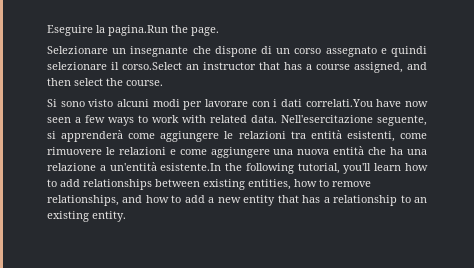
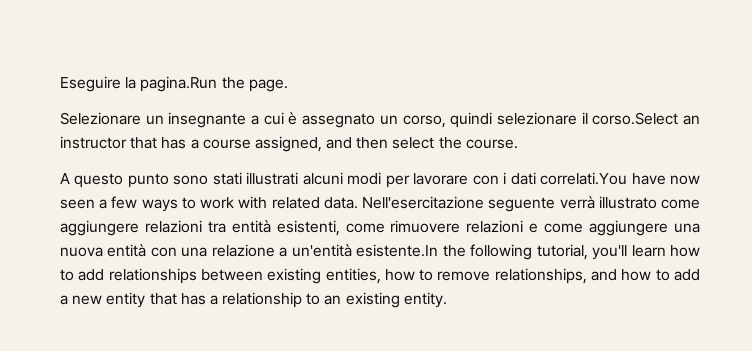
[192,46,387,57] che dispone di un corso assegnato e -> [251,112,446,128] a cui è assegnato un corso,
[47,99,114,107] Si sono visto -> [60,172,299,188] A questo punto sono stati illustrati
[377,115,427,126] [47,130,234,142] seguente, si apprenderà come aggiungere le -> [488,196,701,212] [60,220,139,236] seguente verrà illustrato come aggiungere
[105,147,115,155] le -> (461, 226) none
[368,147,404,155] che ha -> [150,247,177,257] con

